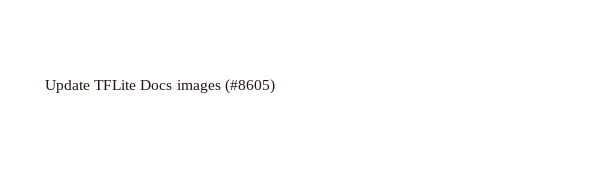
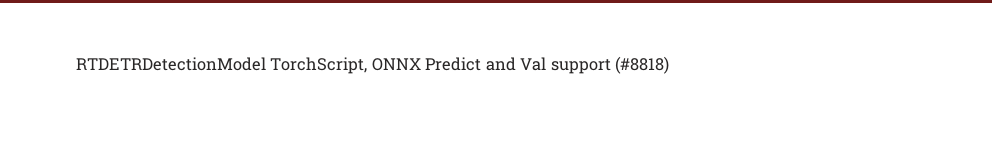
[45,79,275,94] Update TFLite Docs images (#8605) -> [76,56,670,74] RTDETRDetectionModel TorchScript, ONNX Predict and Val support (#8818)

